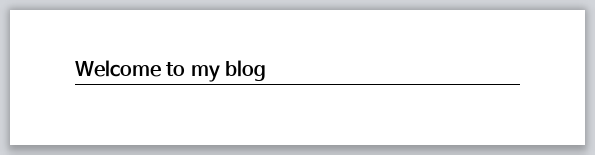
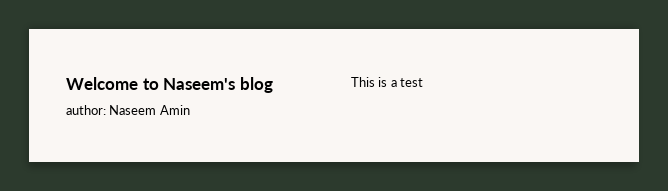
[190,65,220,82] my -> [163,78,236,90] Naseem's
(266, 70) none -> [66,105,190,115] [351,77,424,87] // author: Naseem Amin // This is a test

